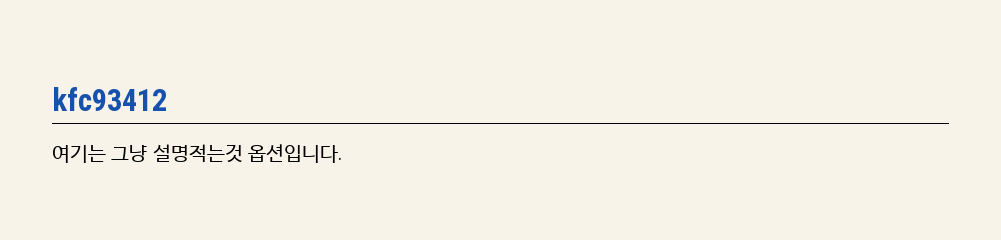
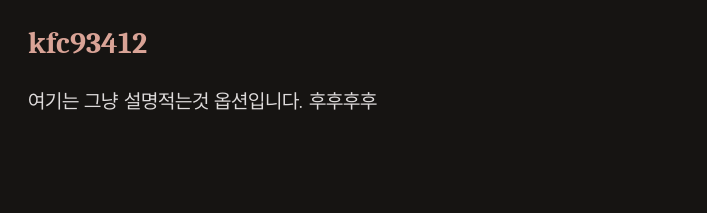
(342, 153) none -> [308,92,377,110] 후후후후

